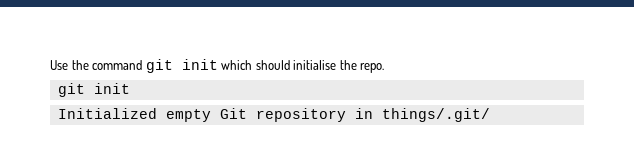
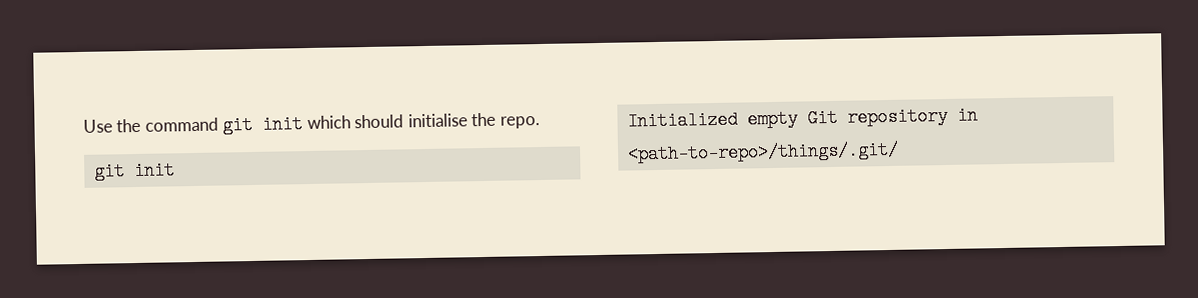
[381,108,490,122] things/.git/ -> [626,140,899,164] <path-to-repo>/things/.git/

